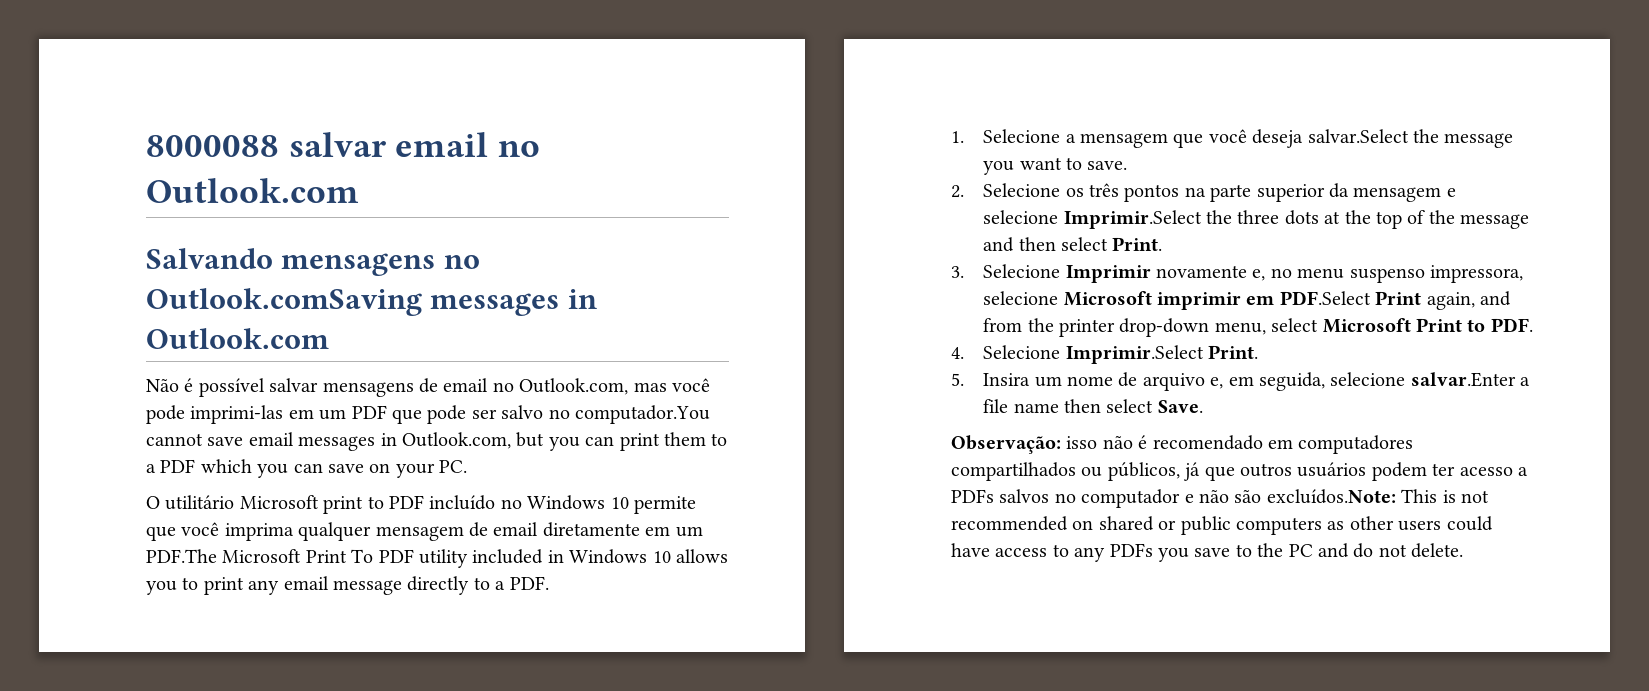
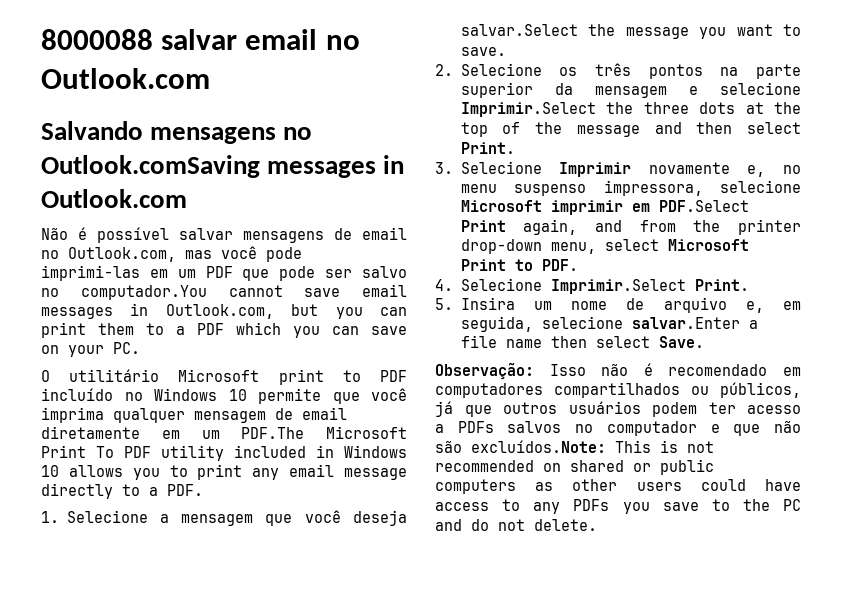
[1066,436,1098,449] isso -> [549,364,586,376] Isso
(1194, 498) none -> [733,424,761,436] que

